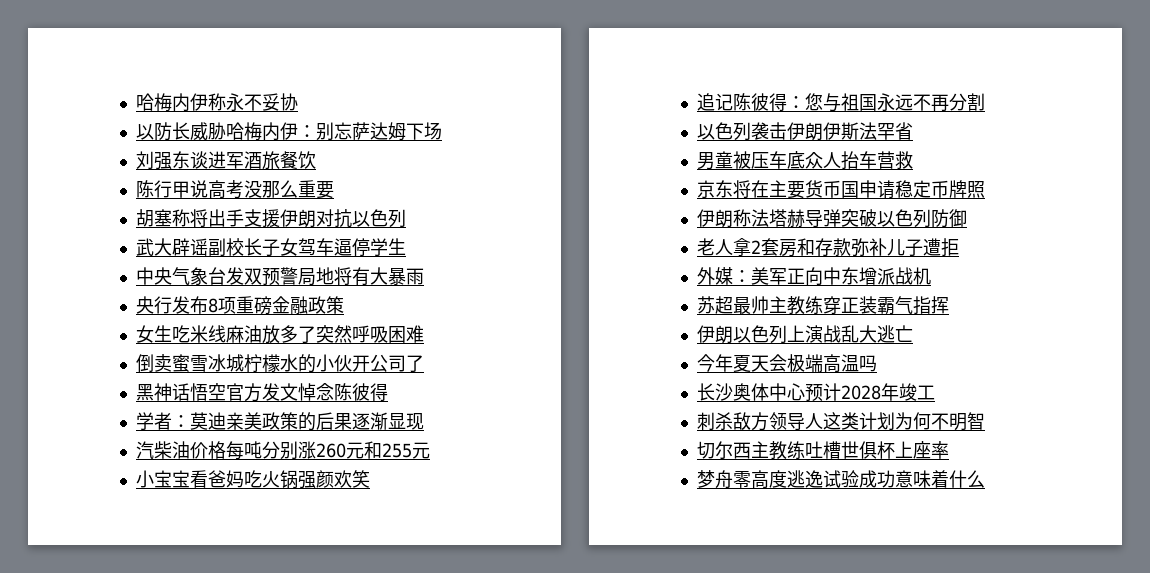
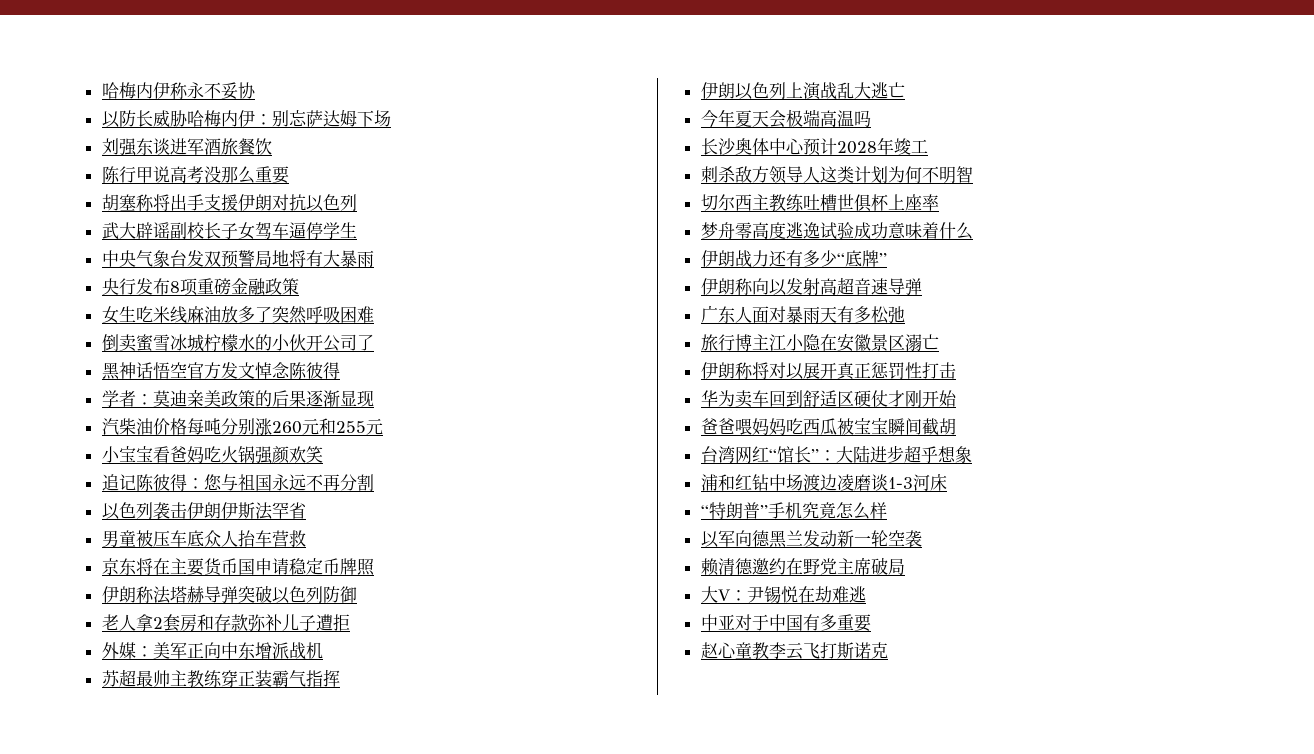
(985, 479) none -> [700,250,887,268] [700,277,922,296] [700,305,905,324] [700,334,939,352] [700,362,956,380] [700,390,957,408] [700,418,956,436] [700,445,972,464] [700,474,947,491] [700,502,887,520] [700,530,922,548] [700,557,905,576] [700,586,866,603] [700,614,871,632] [700,642,888,660] // 伊朗战力还有多少“底牌” // 伊朗称向以发射高超音速导弹 // 广东人面对暴雨天有多松弛 // 旅行博主江小隐在安徽景区溺亡 // 伊朗称将对以展开真正惩罚性打击 // 华为卖车回到舒适区硬仗才刚开始 // 爸爸喂妈妈吃西瓜被宝宝瞬间截胡 // 台湾网红“馆长”：大陆进步超乎想象 // 浦和红钻中场渡边凌磨谈1-3河床 // “特朗普”手机究竟怎么样 // 以军向德黑兰发动新一轮空袭 // 赖清德邀约在野党主席破局 // 大V：尹锡悦在劫难逃 // 中亚对于中国有多重要 // 赵心童教李云飞打斯诺克

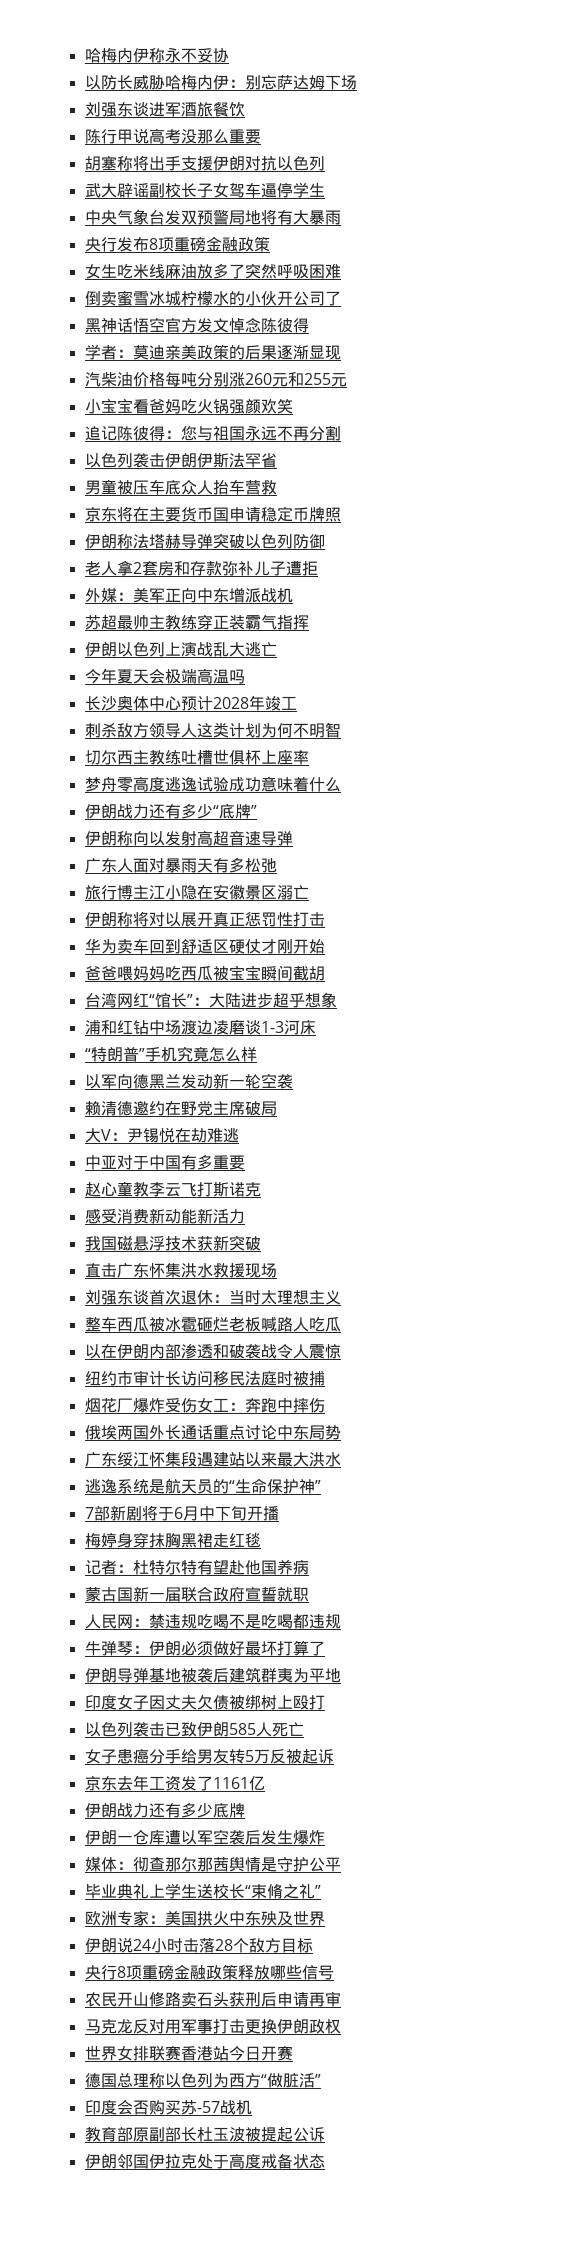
(888, 650) none -> [84,1208,245,1224] [84,1235,261,1251] [84,1263,277,1278] [84,1289,341,1305] [84,1317,341,1332] [84,1344,341,1359] [84,1370,325,1386] [84,1397,325,1413] [84,1425,341,1440] [84,1452,341,1467] [84,1478,321,1494] [84,1505,279,1521] [84,1532,261,1548] [84,1559,309,1575] [84,1586,309,1602] [84,1614,341,1629] [84,1640,325,1656] [84,1667,341,1683] [84,1695,325,1710] [84,1722,304,1737] [84,1748,334,1764] [84,1775,265,1791] [84,1802,245,1818] [84,1829,325,1845] [84,1856,341,1872] [84,1883,321,1899] [84,1910,325,1926] [84,1937,313,1953] [84,1964,334,1980] [84,1991,341,2007] [84,2019,341,2034] [84,2045,293,2061] [84,2072,321,2088] [84,2099,252,2115] [84,2126,325,2142] [84,2153,325,2169] // 感受消费新动能新活力 // 我国磁悬浮技术获新突破 // 直击广东怀集洪水救援现场 // 刘强东谈首次退休：当时太理想主义 // 整车西瓜被冰雹砸烂老板喊路人吃瓜 // 以在伊朗内部渗透和破袭战令人震惊 // 纽约市审计长访问移民法庭时被捕 // 烟花厂爆炸受伤女工：奔跑中摔伤 // 俄埃两国外长通话重点讨论中东局势 // 广东绥江怀集段遇建站以来最大洪水 // 逃逸系统是航天员的“生命保护神” // 7部新剧将于6月中下旬开播 // 梅婷身穿抹胸黑裙走红毯 // 记者：杜特尔特有望赴他国养病 // 蒙古国新一届联合政府宣誓就职 // 人民网：禁违规吃喝不是吃喝都违规 // 牛弹琴：伊朗必须做好最坏打算了 // 伊朗导弹基地被袭后建筑群夷为平地 // 印度女子因丈夫欠债被绑树上殴打 // 以色列袭击已致伊朗585人死亡 // 女子患癌分手给男友转5万反被起诉 // 京东去年工资发了1161亿 // 伊朗战力还有多少底牌 // 伊朗一仓库遭以军空袭后发生爆炸 // 媒体：彻查那尔那茜舆情是守护公平 // 毕业典礼上学生送校长“束脩之礼” // 欧洲专家：美国拱火中东殃及世界 // 伊朗说24小时击落28个敌方目标 // 央行8项重磅金融政策释放哪些信号 // 农民开山修路卖石头获刑后申请再审 // 马克龙反对用军事打击更换伊朗政权 // 世界女排联赛香港站今日开赛 // 德国总理称以色列为西方“做脏活” // 印度会否购买苏-57战机 // 教育部原副部长杜玉波被提起公诉 // 伊朗邻国伊拉克处于高度戒备状态

